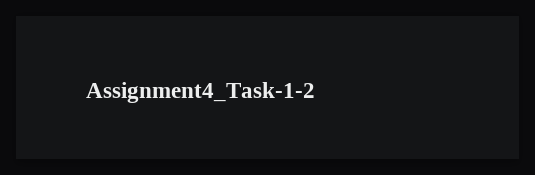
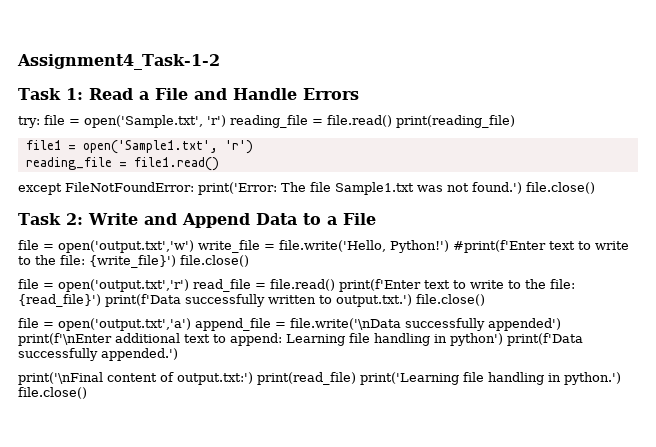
(315, 92) none -> [18,88,359,100] [18,115,515,128] [25,140,253,154] [25,157,219,171] [18,182,595,195] [18,213,376,228] [18,240,629,253] [18,255,249,268] [18,279,575,292] [18,294,485,307] [18,318,561,331] [18,333,583,346] [18,348,178,361] [18,372,621,385] [18,387,87,399] // Task 1: Read a File and Handle Errors // try: file = open('Sample.txt', 'r') reading_file = file.read() print(reading_file) // file1 = open('Sample1.txt', 'r') // reading_file = file1.read() // except FileNotFoundError: print('Error: The file Sample1.txt was not found.') file.close() // Task 2: Write and Append Data to a File // file = open('output.txt','w') write_file = file.write('Hello, Python!') #print(f'Enter text to write to the file: {write_file}') file.close() // file = open('output.txt','r') read_file = file.read() print(f'Enter text to write to the file: {read_file}') print(f'Data successfully written to output.txt.') file.close() // file = open('output.txt','a') append_file = file.write('\nData successfully appended') print(f'\nEnter additional text to append: Learning file handling in python') print(f'Data successfully appended.') // print('\nFinal content of output.txt:') print(read_file) print('Learning file handling in python.') file.close()

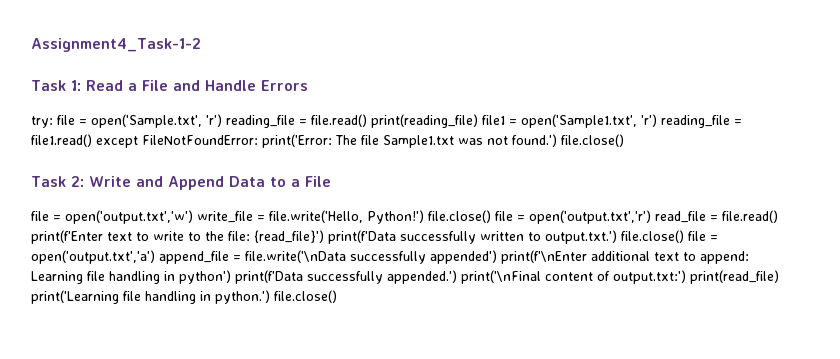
(515, 121) // -> (478, 121) none
(253, 147) // -> (657, 120) none
(219, 164) // -> (92, 140) none
[453,240,629,253] [18,255,249,268] #print(f'Enter text to write to the file: {write_file}') file.close() // -> [428,210,491,223] file.close()
(485, 300) // -> (684, 236) none
(178, 354) // -> (457, 277) none

